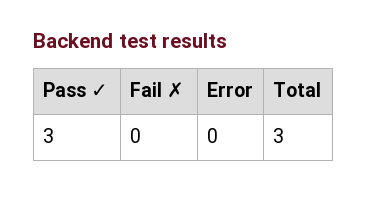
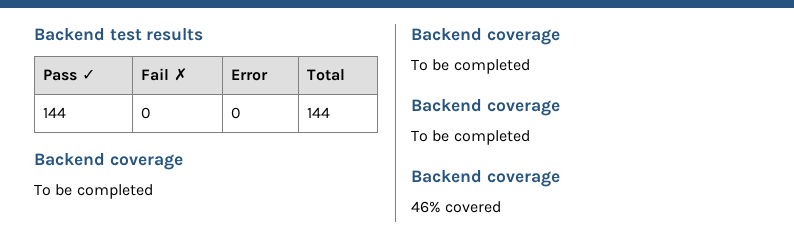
[42,128,54,143] 3 -> [43,107,67,118] 144
[272,128,284,143] 3 -> [307,107,331,118] [34,153,183,170] [34,184,153,199] [411,28,560,45] [411,59,530,74] [411,99,560,116] [411,130,530,145] [411,170,560,187] [411,201,502,213] 144 // Backend coverage // To be completed // Backend coverage // To be completed // Backend coverage // To be completed // Backend coverage // 46% covered

